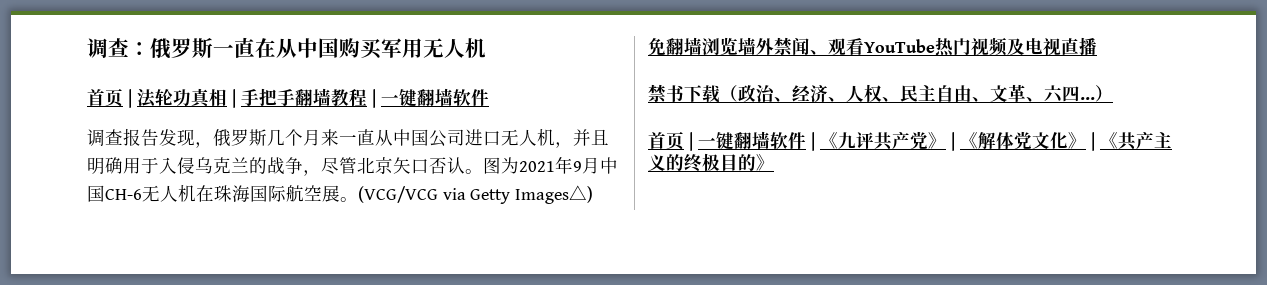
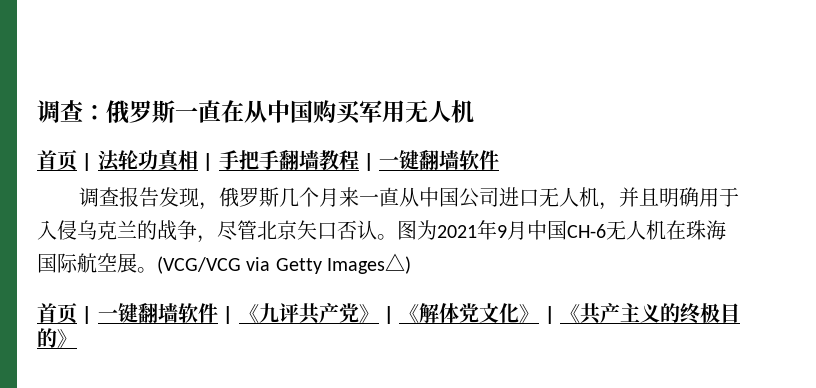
[648,37,1097,57] [648,84,1113,103] // 免翻墙浏览墙外禁闻、观看YouTube热门视频及电视直播 // 禁书下载（政治、经济、人权、民主自由、文革、六四...） -> (412, 263) none

